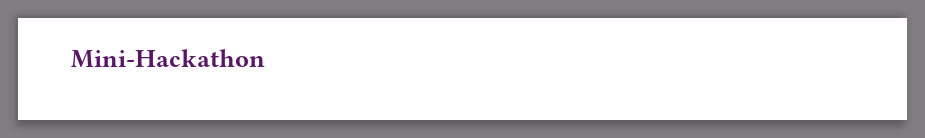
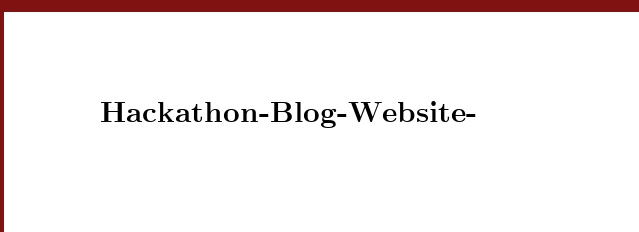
[71,49,265,68] Mini-Hackathon -> [100,101,477,128] Hackathon-Blog-Website-

